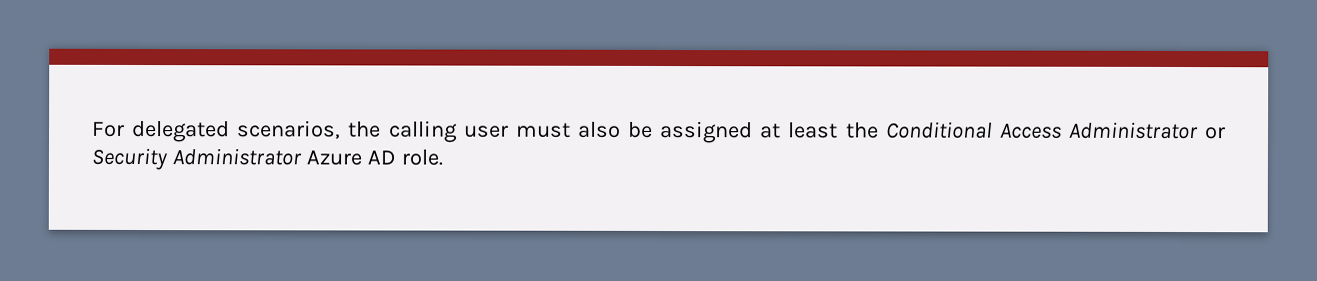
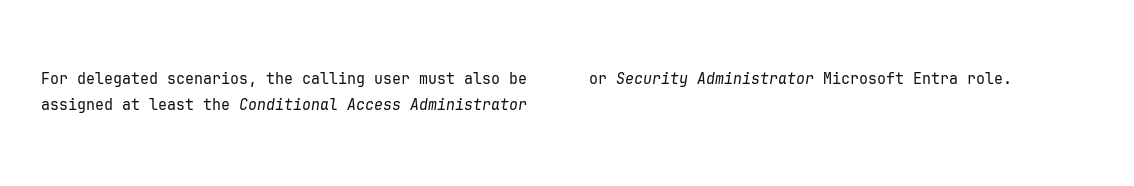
[305,150,396,166] Azure AD -> [823,71,958,84] Microsoft Entra

